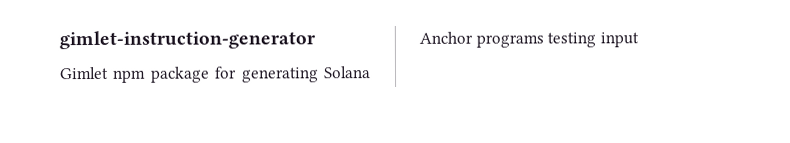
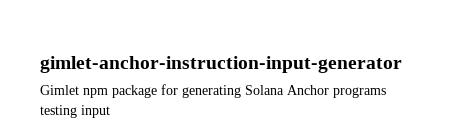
[59,30,316,50] gimlet-instruction-generator -> [40,56,402,73] gimlet-anchor-instruction-input-generator

